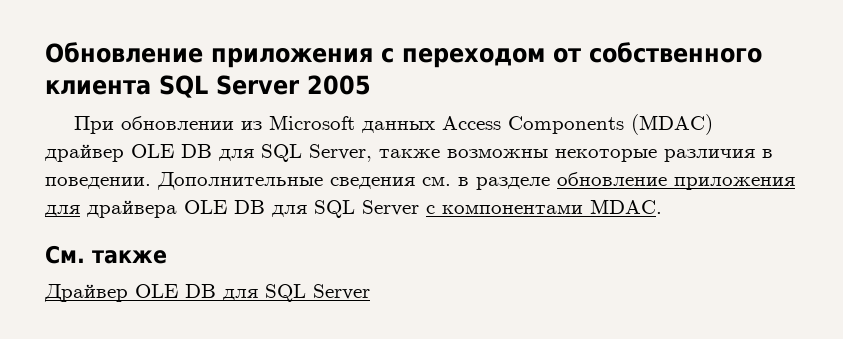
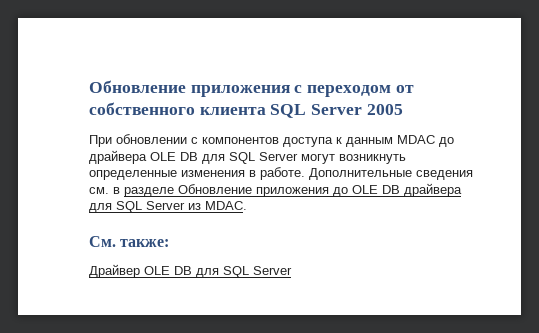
[240,114,713,135] [45,144,773,162] [45,172,795,190] [45,205,80,217] из Microsoft данных Access Components (MDAC) драйвер OLE DB для SQL Server, также возможны некоторые различия в поведении. Дополнительные сведения см. в разделе обновление приложения для -> [191,135,454,147] с компонентов доступа к данным MDAC до
[426,205,583,214] с компонентами -> [301,154,406,164] [89,167,473,180] [89,183,462,197] [89,201,201,213] могут возникнуть определенные изменения в работе. Дополнительные сведения см. в разделе Обновление приложения до OLE DB драйвера для SQL Server из
[92,250,167,264] также -> [120,239,170,247] также:

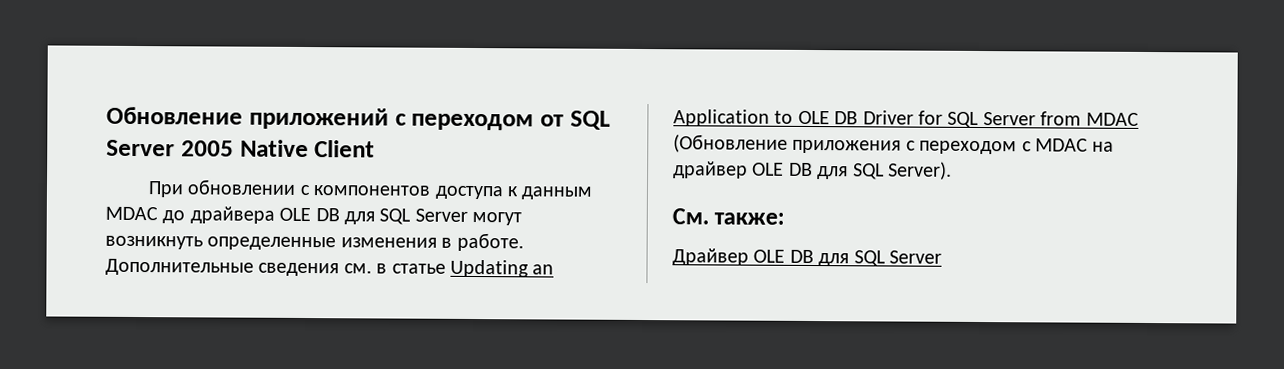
[89,80,290,97] Обновление приложения -> [106,106,389,130] Обновление приложений
[89,102,266,115] собственного клиента -> (564, 120) none
(403, 109) none -> [239,139,376,158] Native Client
[124,183,462,197] [89,201,247,213] разделе Обновление приложения до OLE DB драйвера для SQL Server из MDAC. -> [391,259,555,278] [673,109,1139,129] [673,134,1115,155] [673,161,952,180] статье Updating an Application to OLE DB Driver for SQL Server from MDAC (Обновление приложения с переходом с MDAC на драйвер OLE DB для SQL Server).

